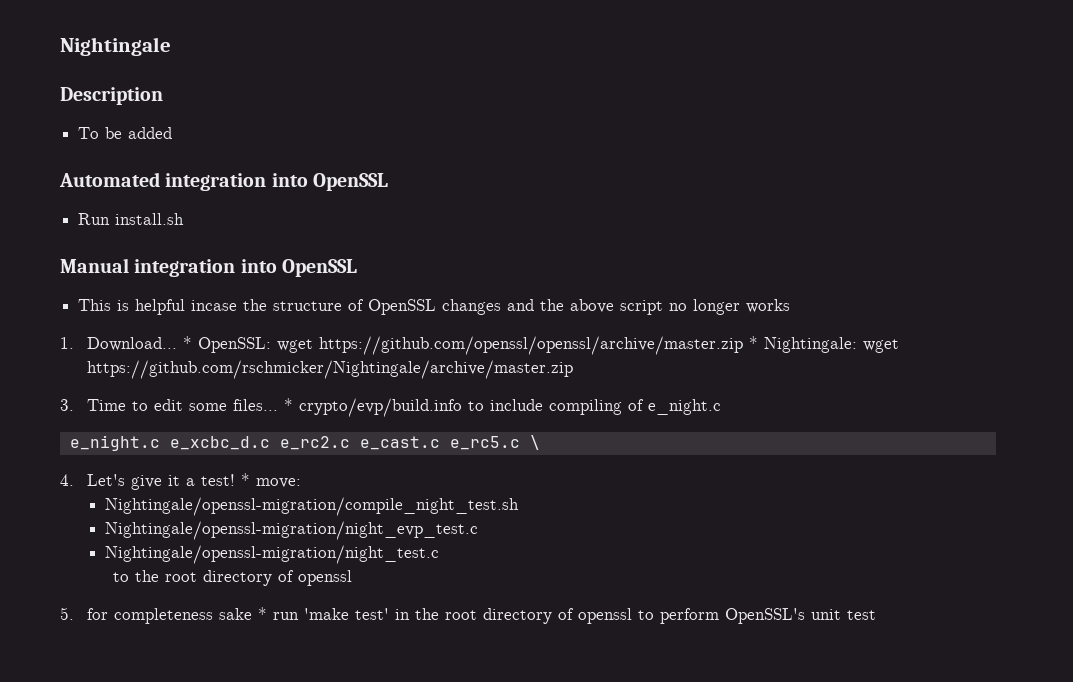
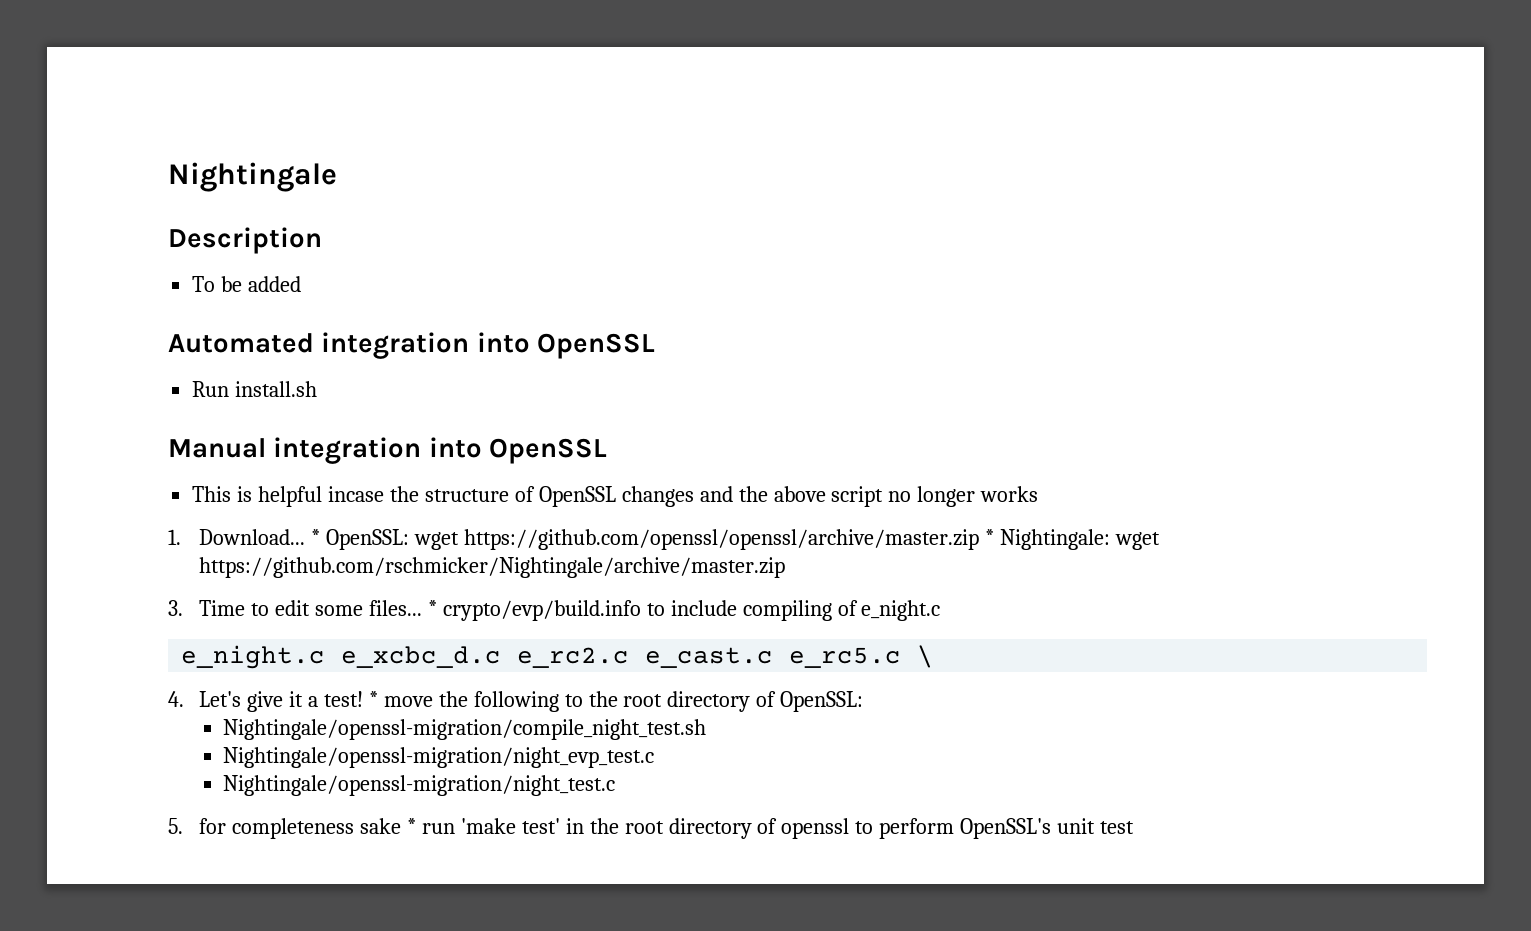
[255,478,301,488] [104,497,519,516] [104,521,478,540] [104,545,439,564] [113,570,353,586] move: // Nightingale/openssl-migration/compile_night_test.sh // Nightingale/openssl-migration/night_evp_test.c // Nightingale/openssl-migration/night_test.c // to the root directory of openssl -> [383,691,864,712] [223,719,707,740] [223,747,655,768] [223,775,616,796] move the following to the root directory of OpenSSL: // Nightingale/openssl-migration/compile_night_test.sh // Nightingale/openssl-migration/night_evp_test.c // Nightingale/openssl-migration/night_test.c

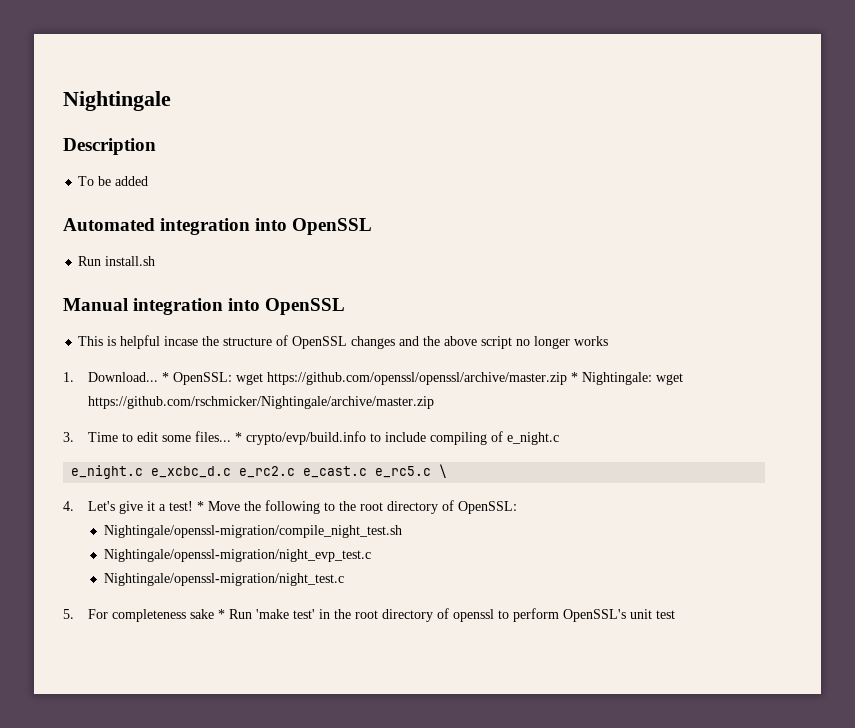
[383,696,433,707] move -> [208,501,241,511] Move
[199,818,227,834] for -> [88,609,109,619] For
[421,823,455,834] run -> [229,609,253,619] Run

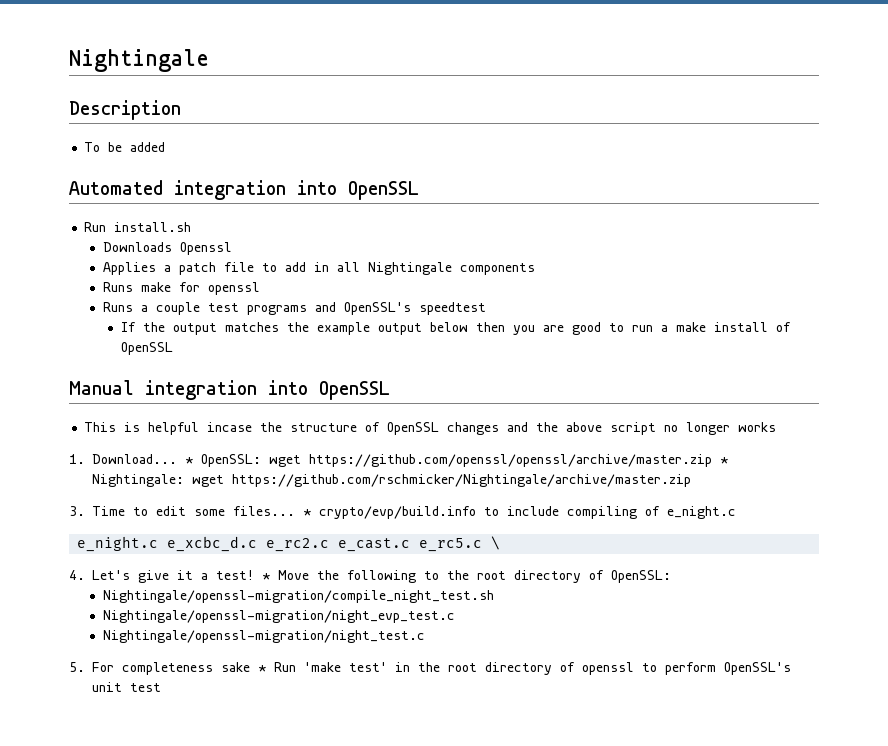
(156, 261) none -> [102,242,232,255] [102,262,535,275] [102,282,260,295] [102,302,486,315] [121,322,792,335] [121,342,174,355] // Downloads Openssl // Applies a patch file to add in all Nightingale components // Runs make for openssl // Runs a couple test programs and OpenSSL's speedtest // If the output matches the example output below then you are good to run a make install of OpenSSL

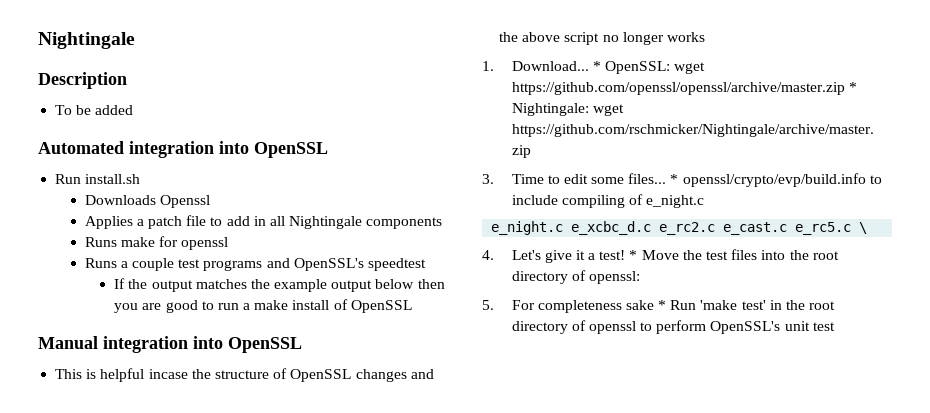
[319,506,476,519] crypto/evp/build.info -> [682,173,866,187] openssl/crypto/evp/build.info
[347,570,671,583] [102,590,494,603] [102,610,455,623] [102,630,425,643] following to the root directory of OpenSSL: // Nightingale/openssl-migration/compile_night_test.sh // Nightingale/openssl-migration/night_evp_test.c // Nightingale/openssl-migration/night_test.c -> [706,249,839,260] [511,270,640,284] test files into the root directory of openssl:

